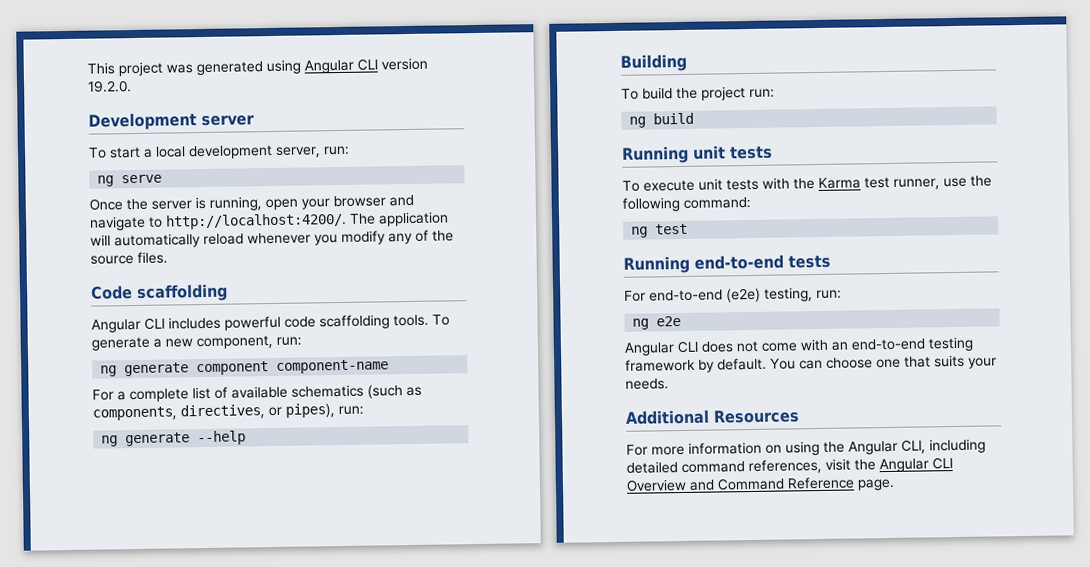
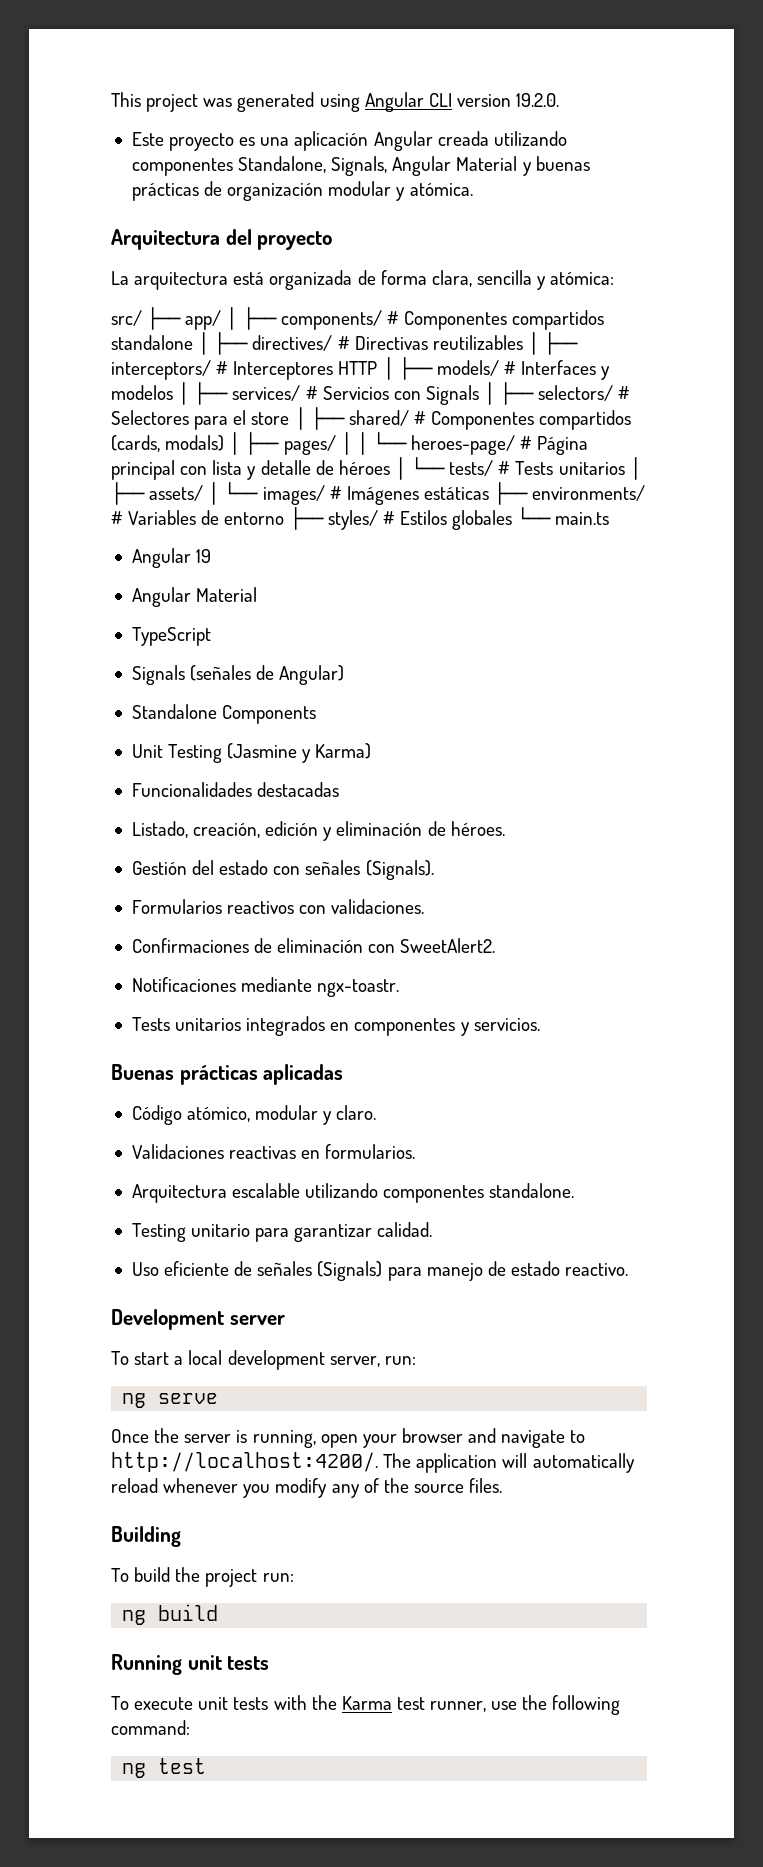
(132, 86) none -> [131,131,567,151] [131,156,590,176] [131,181,473,201] [111,229,333,250] [111,270,615,290] [111,307,605,330] [111,332,579,355] [111,357,611,380] [111,382,631,405] [111,407,632,430] [111,432,589,455] [111,457,641,480] [111,482,646,505] [111,507,610,530] [131,548,212,568] [131,587,258,607] [131,627,211,646] [131,665,345,685] [131,704,317,724] [131,743,372,763] [131,782,340,797] [131,821,505,841] [131,860,434,880] [131,899,425,914] [131,938,496,953] [131,977,400,997] [131,1016,540,1036] [111,1064,344,1085] [131,1105,377,1125] [131,1144,416,1159] [131,1183,575,1203] [131,1222,433,1242] [131,1261,629,1281] // Este proyecto es una aplicación Angular creada utilizando componentes Standalone, Signals, Angular Material y buenas prácticas de organización modular y atómica. // Arquitectura del proyecto // La arquitectura está organizada de forma clara, sencilla y atómica: // src/ ├── app/ │ ├── components/ # Componentes compartidos standalone │ ├── directives/ # Directivas reutilizables │ ├── interceptors/ # Interceptores HTTP │ ├── models/ # Interfaces y modelos │ ├── services/ # Servicios con Signals │ ├── selectors/ # Selectores para el store │ ├── shared/ # Componentes compartidos (cards, modals) │ ├── pages/ │ │ └── heroes-page/ # Página principal con lista y detalle de héroes │ └── tests/ # Tests unitarios │ ├── assets/ │ └── images/ # Imágenes estáticas ├── environments/ # Variables de entorno ├── styles/ # Estilos globales └── main.ts // Angular 19 // Angular Material // TypeScript // Signals (señales de Angular) // Standalone Components // Unit Testing (Jasmine y Karma) // Funcionalidades destacadas // Listado, creación, edición y eliminación de héroes. // Gestión del estado con señales (Signals). // Formularios reactivos con validaciones. // Confirmaciones de eliminación con SweetAlert2. // Notificaciones mediante ngx-toastr. // Tests unitarios integrados en componentes y servicios. // Buenas prácticas aplicadas // Código atómico, modular y claro. // Validaciones reactivas en formularios. // Arquitectura escalable utilizando componentes standalone. // Testing unitario para garantizar calidad. // Uso eficiente de señales (Signals) para manejo de estado reactivo.
[90,283,228,302] [91,314,450,333] [91,334,302,351] [100,359,390,377] [92,384,422,403] [92,403,364,421] [101,430,247,447] // Code scaffolding // Angular CLI includes powerful code scaffolding tools. To generate a new component, run: // ng generate component component-name // For a complete list of available schematics (such as components, directives, or pipes), run: // ng generate --help -> (503, 1485) none
[623,254,831,274] [624,287,842,303] [632,316,682,330] [624,336,974,356] [625,354,997,373] [625,378,669,390] [625,409,800,425] [626,438,986,456] [626,457,953,475] [626,476,895,492] // Running end-to-end tests // For end-to-end (e2e) testing, run: // ng e2e // Angular CLI does not come with an end-to-end testing framework by default. You can choose one that suits your needs. // Additional Resources // For more information on using the Angular CLI, including detailed command references, visit the Angular CLI Overview and Command Reference page. -> (207, 1766) none

